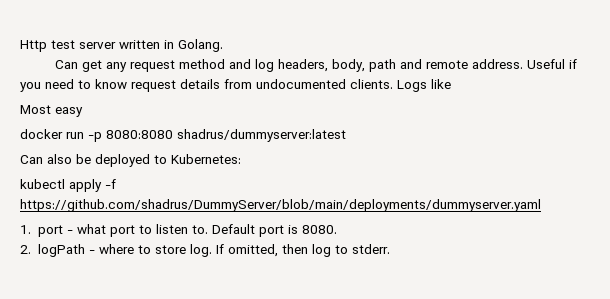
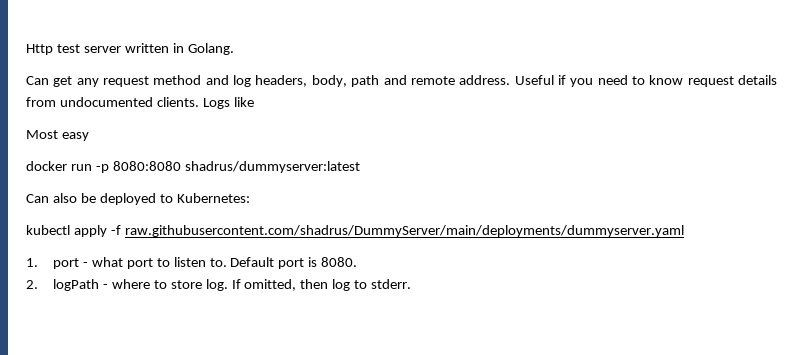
[20,199,541,212] https://github.com/shadrus/DummyServer/blob/main/deployments/dummyserver.yaml -> [124,225,684,237] raw.githubusercontent.com/shadrus/DummyServer/main/deployments/dummyserver.yaml

